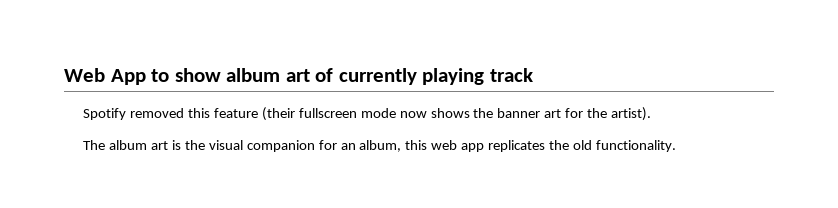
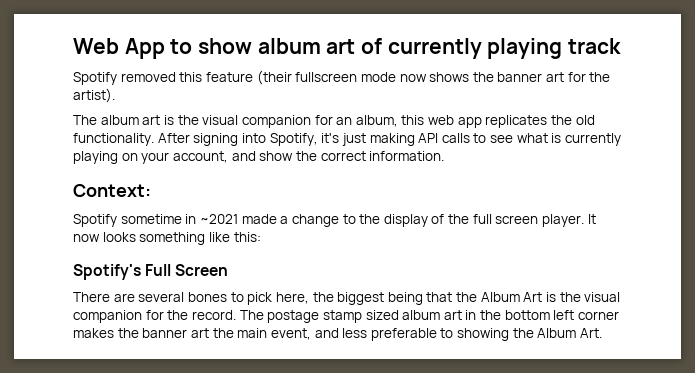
(676, 146) none -> [157,133,622,146] [73,151,445,164] [73,184,151,197] [73,214,596,227] [73,232,261,245] [73,264,229,280] [73,292,621,305] [73,310,620,323] [73,328,603,341] After signing into Spotify, it's just making API calls to see what is currently playing on your account, and show the correct information. // Context: // Spotify sometime in ~2021 made a change to the display of the full screen player. It now looks something like this: // Spotify's Full Screen // There are several bones to pick here, the biggest being that the Album Art is the visual companion for the record. The postage stamp sized album art in the bottom left corner makes the banner art the main event, and less preferable to showing the Album Art.

